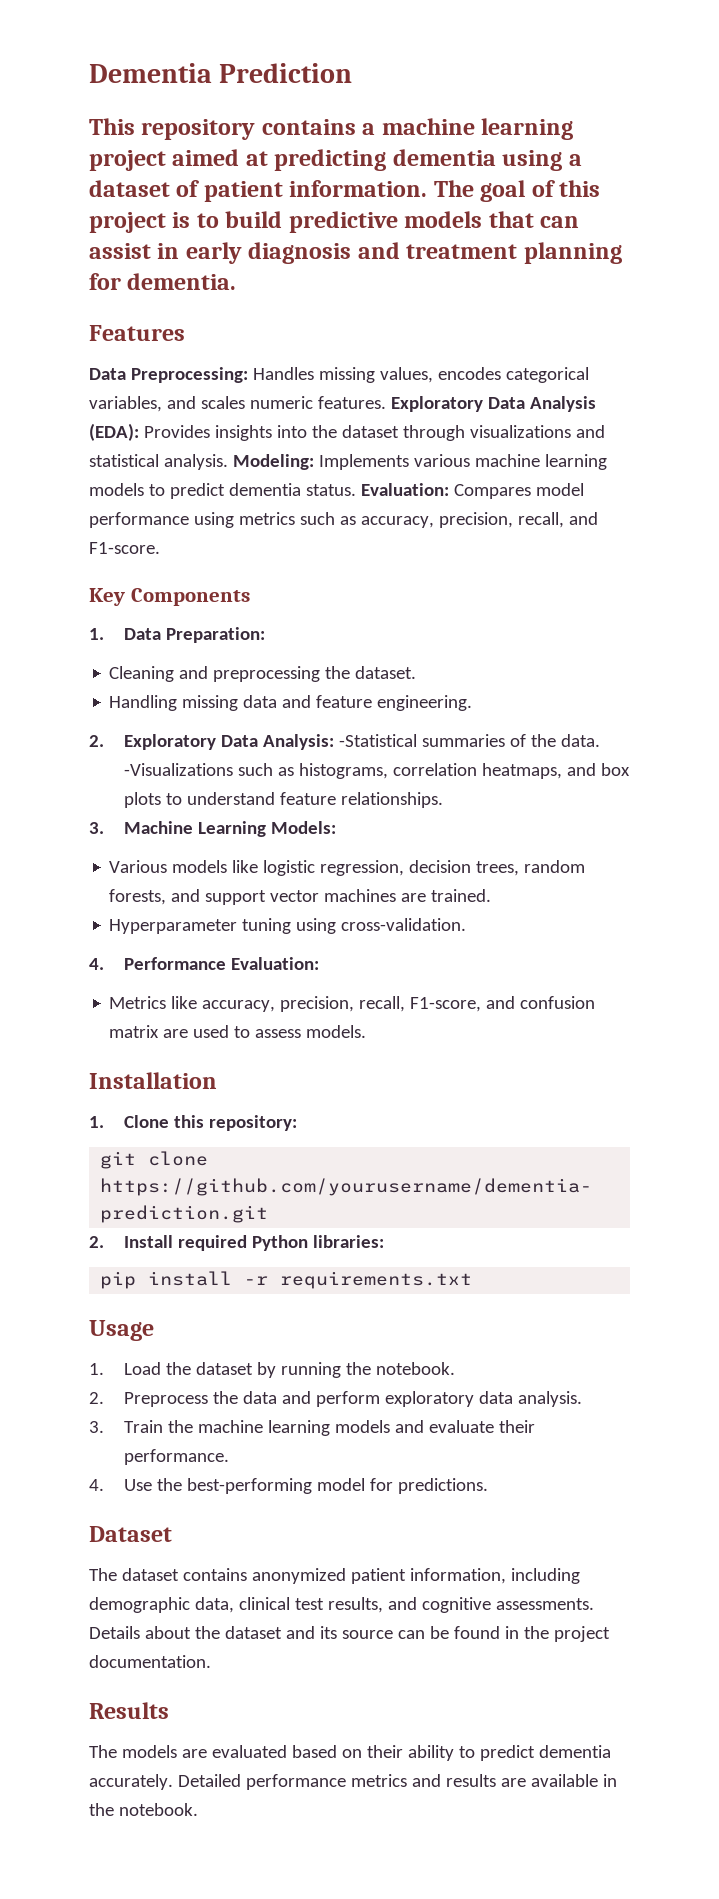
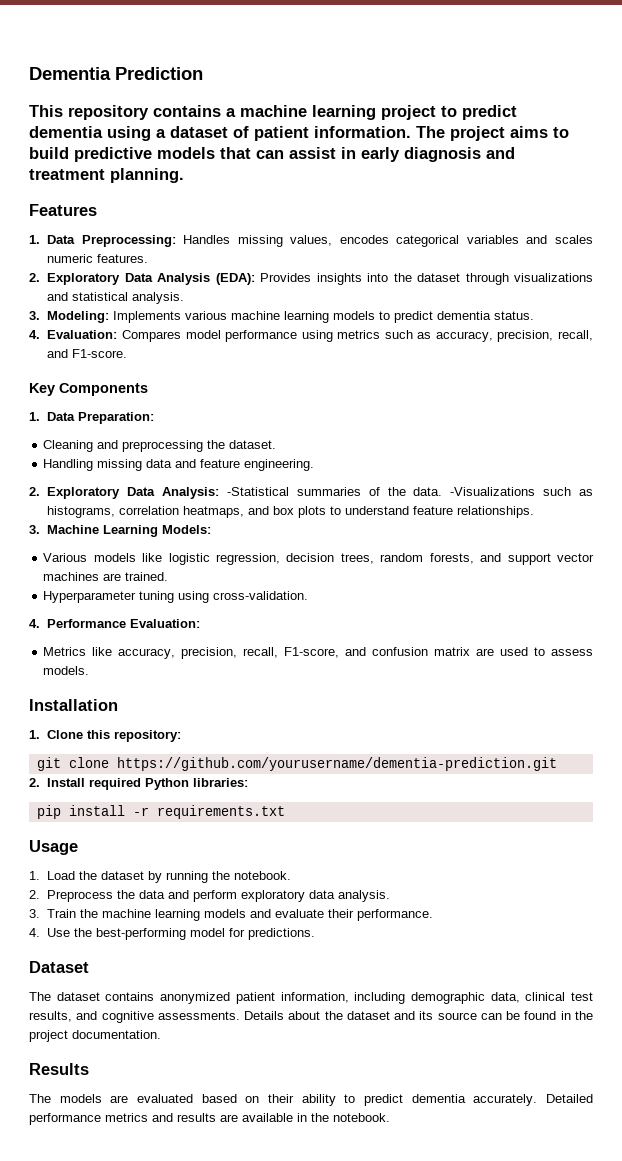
[172,149,387,171] aimed at predicting -> [441,105,517,120] to predict
[480,180,601,202] [89,212,191,233] goal of this project is -> [450,126,548,141] project aims
[523,242,622,264] [89,273,237,290] planning for dementia. -> [110,168,184,183] planning.
(185, 333) none -> [29,235,40,244] 1.
[89,396,162,412] variables, -> [466,235,519,244] variables
(386, 402) none -> [29,273,40,282] // 2.
(228, 462) none -> [29,311,40,320] // 3.
(356, 490) none -> [29,330,40,339] // 4.

